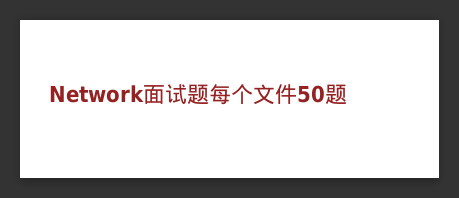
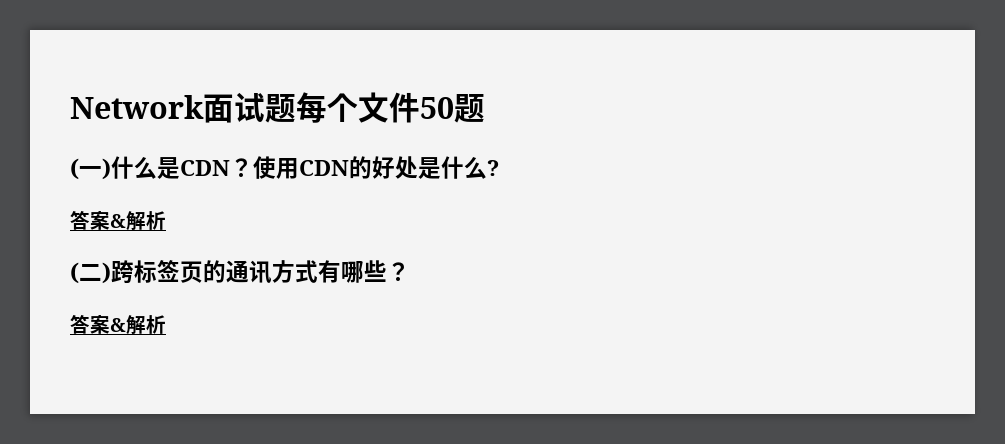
(347, 94) none -> [70,156,499,180] [70,210,166,231] [70,260,410,284] [70,314,166,335] // (一)什么是CDN？使用CDN的好处是什么? // 答案&解析 // (二)跨标签页的通讯方式有哪些？ // 答案&解析

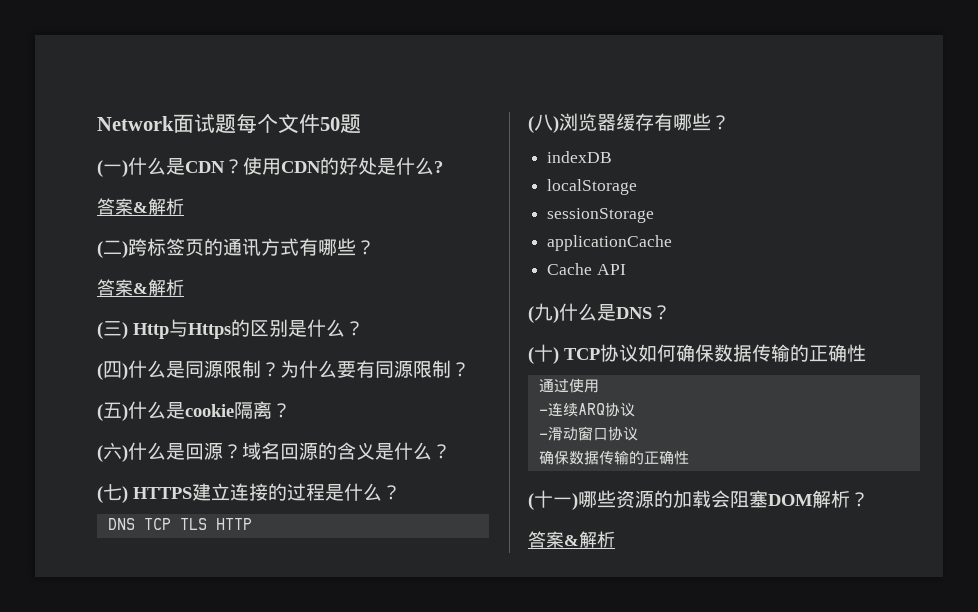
(166, 324) none -> [97,319,364,339] [97,360,470,380] [97,401,291,421] [97,442,451,462] [97,483,401,503] [107,518,252,530] [528,113,730,133] [547,151,613,163] [547,179,638,195] [547,208,655,223] [547,235,673,251] [547,263,626,275] [528,303,671,323] [528,344,866,364] [538,378,599,393] [538,402,635,417] [538,426,638,441] [538,450,689,465] [528,490,869,510] [528,531,615,548] // (三) Http与Https的区别是什么？ // (四)什么是同源限制？为什么要有同源限制？ // (五)什么是cookie隔离？ // (六)什么是回源？域名回源的含义是什么？ // (七) HTTPS建立连接的过程是什么？ // DNS TCP TLS HTTP // (八)浏览器缓存有哪些？ // indexDB // localStorage // sessionStorage // applicationCache // Cache API // (九)什么是DNS？ // (十) TCP协议如何确保数据传输的正确性 // 通过使用 // -连续ARQ协议 // -滑动窗口协议 // 确保数据传输的正确性 // (十一)哪些资源的加载会阻塞DOM解析？ // 答案&解析

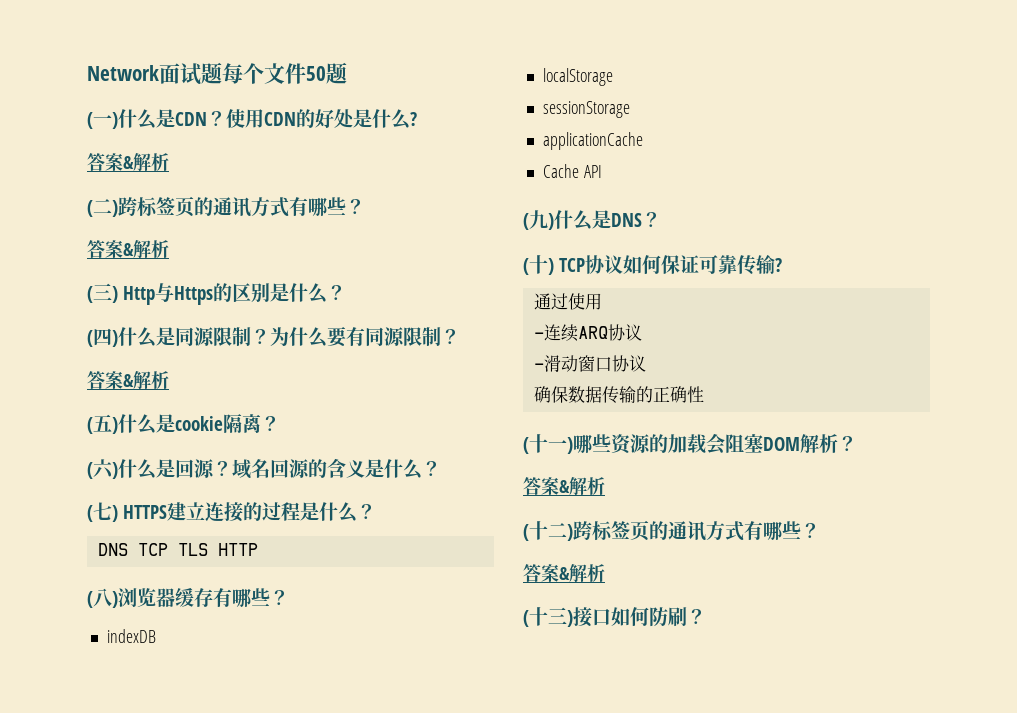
(470, 369) none -> [87,371,169,389] // 答案&解析
[676,344,866,362] 确保数据传输的正确性 -> [661,254,783,275] 保证可靠传输?
(615, 539) none -> [523,520,820,541] [523,564,605,582] [523,607,706,627] // (十二)跨标签页的通讯方式有哪些？ // 答案&解析 // (十三)接口如何防刷？

